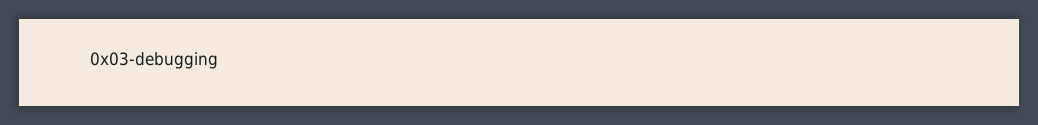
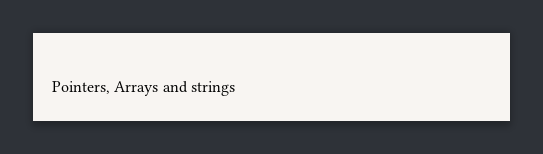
[90,52,218,69] 0x03-debugging -> [52,81,235,96] Pointers, Arrays and strings

